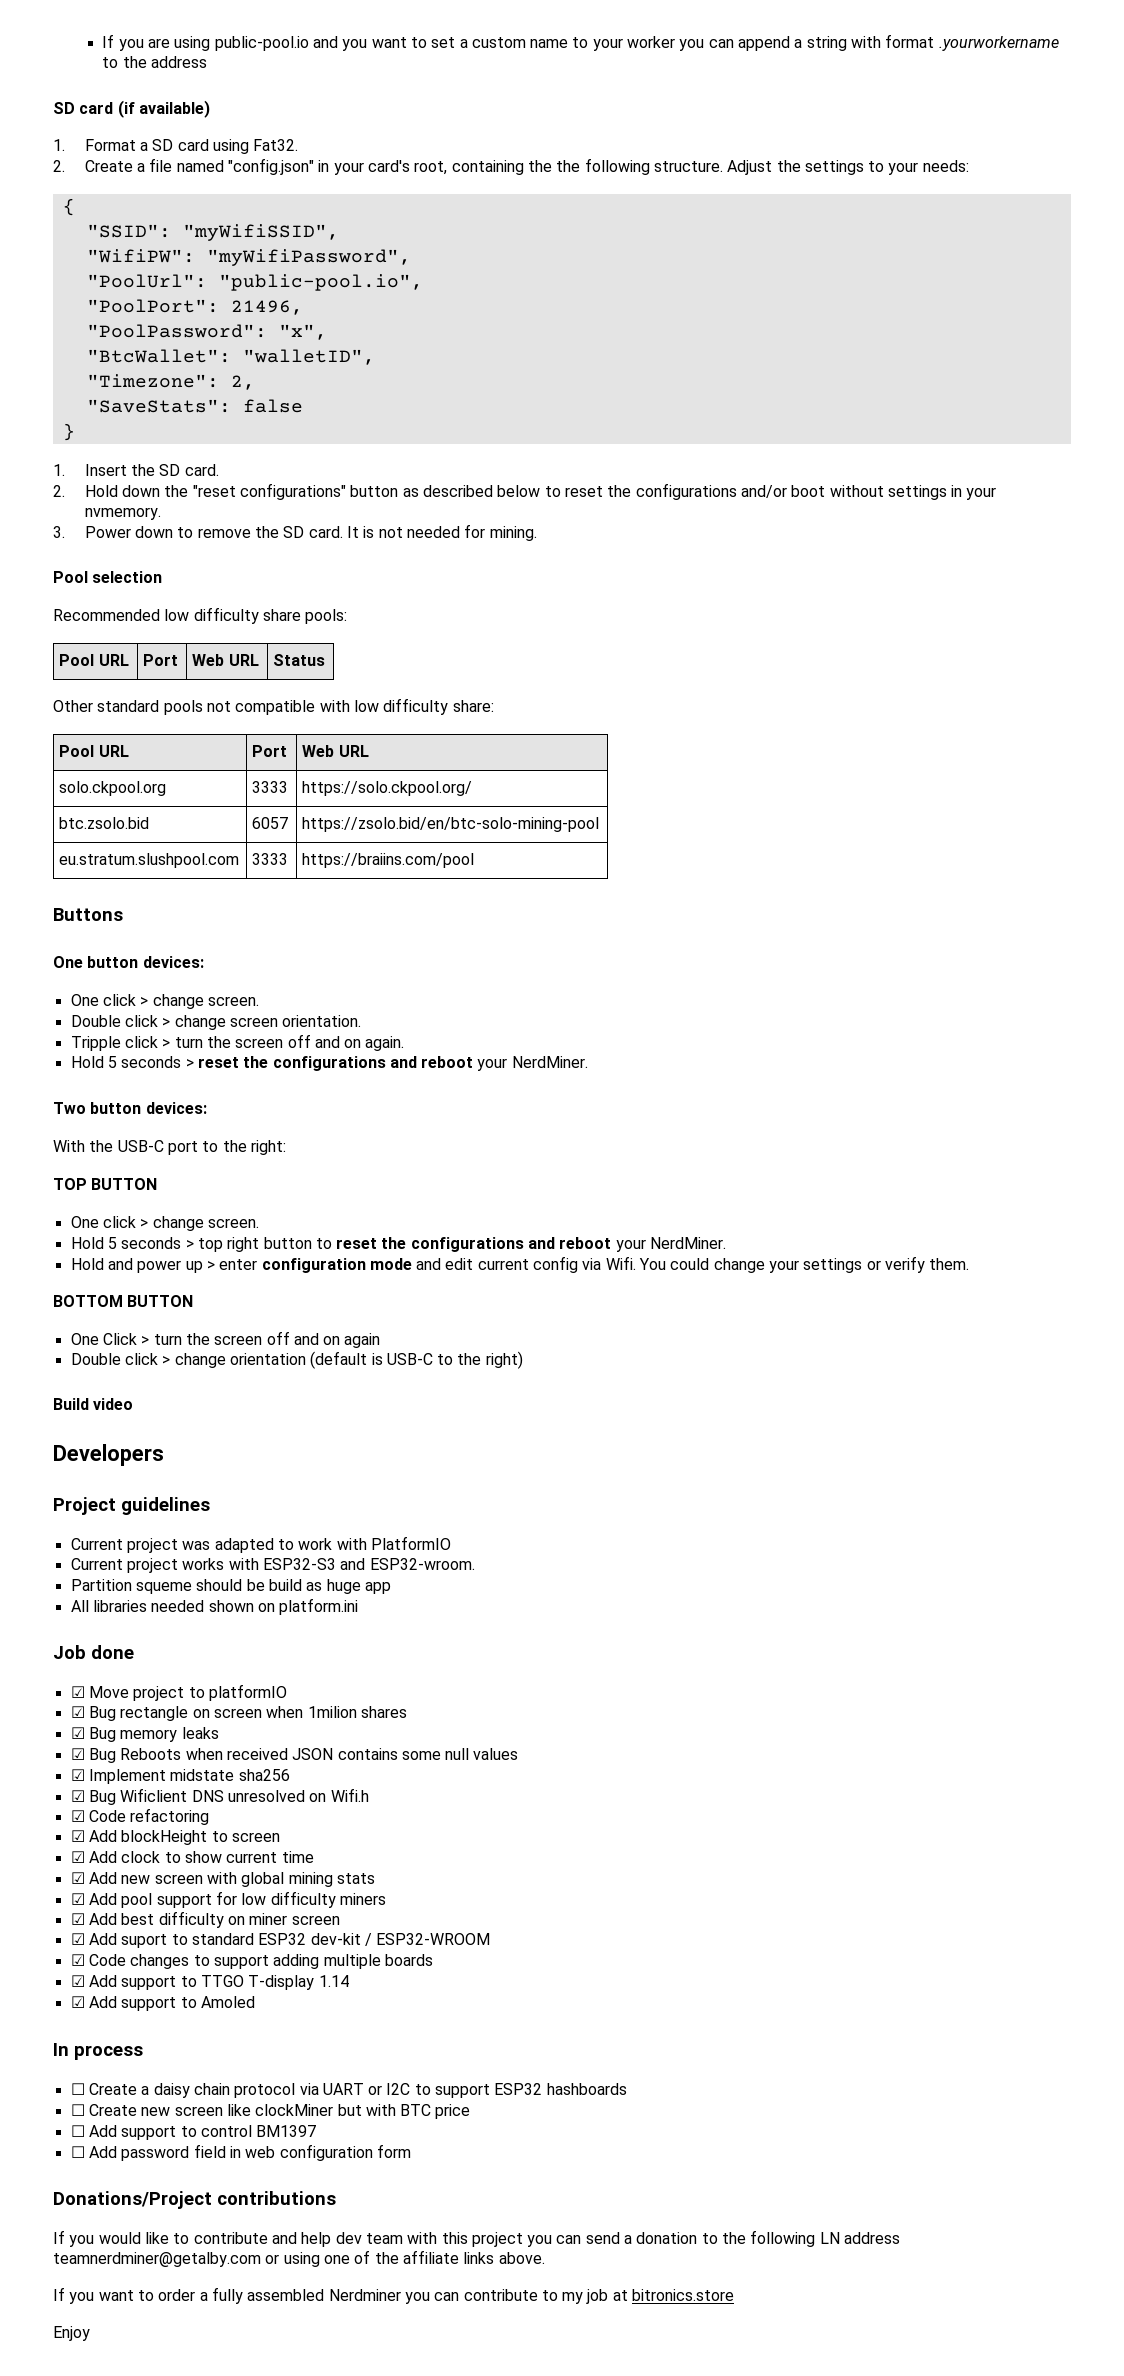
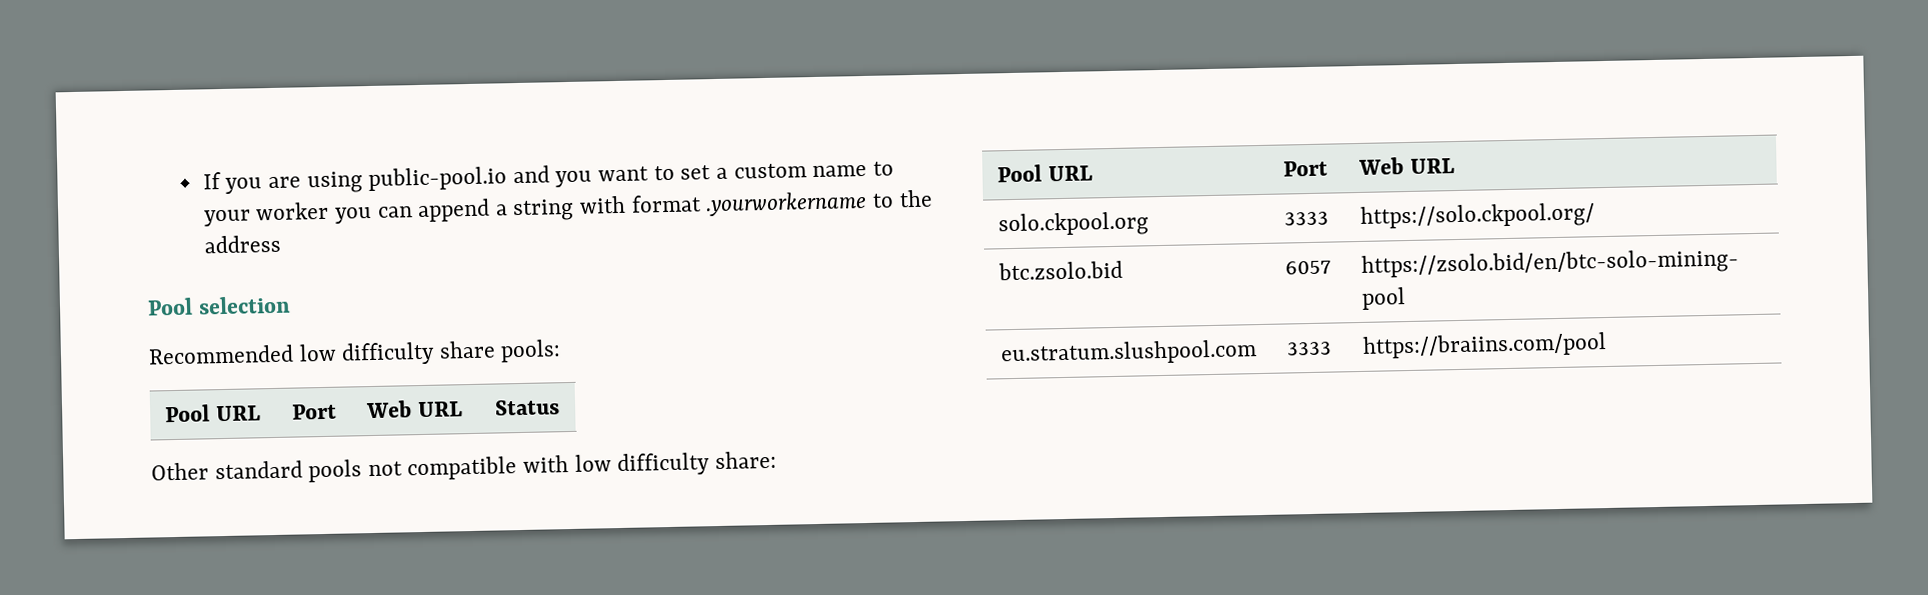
[53,100,210,118] [53,139,299,154] [53,158,969,175] [62,198,75,216] [86,224,339,241] [86,249,411,266] [86,274,423,291] [86,299,303,315] [86,324,327,340] [86,349,375,365] [86,374,255,390] [86,399,303,413] [62,423,75,441] [53,464,219,476] [53,483,997,500] [84,507,161,520] [53,524,537,541] // SD card (if available) // 1. Format a SD card using Fat32. // 2. Create a file named "config.json" in your card's root, containing the the following structure. Adjust the settings to your needs: // { // "SSID": "myWifiSSID", // "WifiPW": "myWifiPassword", // "PoolUrl": "public-pool.io", // "PoolPort": 21496, // "PoolPassword": "x", // "BtcWallet": "walletID", // "Timezone": 2, // "SaveStats": false // } // 1. Insert the SD card. // 2. Hold down the "reset configurations" button as described below to reset the configurations and/or boot without settings in your nvmemory. // 3. Power down to remove the SD card. It is not needed for mining. -> (281, 244) none
[53,908,123,921] [53,956,204,968] [70,994,259,1009] [70,1015,362,1030] [70,1034,405,1051] [70,1056,588,1071] [53,1102,207,1114] [53,1140,286,1155] [53,1178,158,1190] [70,1216,259,1231] [70,1237,727,1252] [70,1256,970,1273] [53,1295,194,1307] [70,1331,381,1348] [70,1351,523,1369] [53,1398,134,1410] [53,1444,164,1466] [53,1497,210,1515] [70,1536,451,1553] [70,1558,475,1573] [70,1579,391,1594] [70,1598,359,1615] [53,1645,134,1659] [70,1684,287,1701] [70,1706,407,1721] [70,1727,219,1742] [70,1748,519,1763] [70,1769,290,1784] [70,1788,369,1805] [70,1808,210,1825] [70,1830,280,1845] [70,1851,314,1863] [70,1872,375,1887] [70,1891,386,1908] [70,1911,340,1928] [70,1933,491,1948] [70,1954,433,1969] [70,1975,349,1990] [70,1996,255,2011] [53,2043,143,2060] [70,2083,627,2098] [70,2104,471,2119] [70,2125,317,2140] [70,2144,411,2161] [53,2191,336,2209] [53,2230,901,2247] [53,2250,545,2267] [53,2287,735,2304] [53,2326,90,2341] // Buttons // One button devices: // One click > change screen. // Double click > change screen orientation. // Tripple click > turn the screen off and on again. // Hold 5 seconds > reset the configurations and reboot your NerdMiner. // Two button devices: // With the USB-C port to the right: // TOP BUTTON // One click > change screen. // Hold 5 seconds > top right button to reset the configurations and reboot your NerdMiner. // Hold and power up > enter configuration mode and edit current config via Wifi. You could change your settings or verify them. // BOTTOM BUTTON // One Click > turn the screen off and on again // Double click > change orientation (default is USB-C to the right) // Build video // Developers // Project guidelines // Current project was adapted to work with PlatformIO // Current project works with ESP32-S3 and ESP32-wroom. // Partition squeme should be build as huge app // All libraries needed shown on platform.ini // Job done // ☑ Move project to platformIO // ☑ Bug rectangle on screen when 1milion shares // ☑ Bug memory leaks // ☑ Bug Reboots when received JSON contains some null values // ☑ Implement midstate sha256 // ☑ Bug Wificlient DNS unresolved on Wifi.h // ☑ Code refactoring // ☑ Add blockHeight to screen // ☑ Add clock to show current time // ☑ Add new screen with global mining stats // ☑ Add pool support for low difficulty miners // ☑ Add best difficulty on miner screen // ☑ Add suport to standard ESP32 dev-kit / ESP32-WROOM // ☑ Code changes to support adding multiple boards // ☑ Add support to TTGO T-display 1.14 // ☑ Add support to Amoled // In process // ☐ Create a daisy chain protocol via UART or I2C to support ESP32 hashboards // ☐ Create new screen like clockMiner but with BTC price // ☐ Add support to control BM1397 // ☐ Add password field in web configuration form // Donations/Project contributions // If you would like to contribute and help dev team with this project you can send a donation to the following LN address teamnerdminer@getalby.com or using one of the affiliate links above. // If you want to order a fully assembled Nerdminer you can contribute to my job at bitronics.store // Enjoy -> (1608, 345) none

